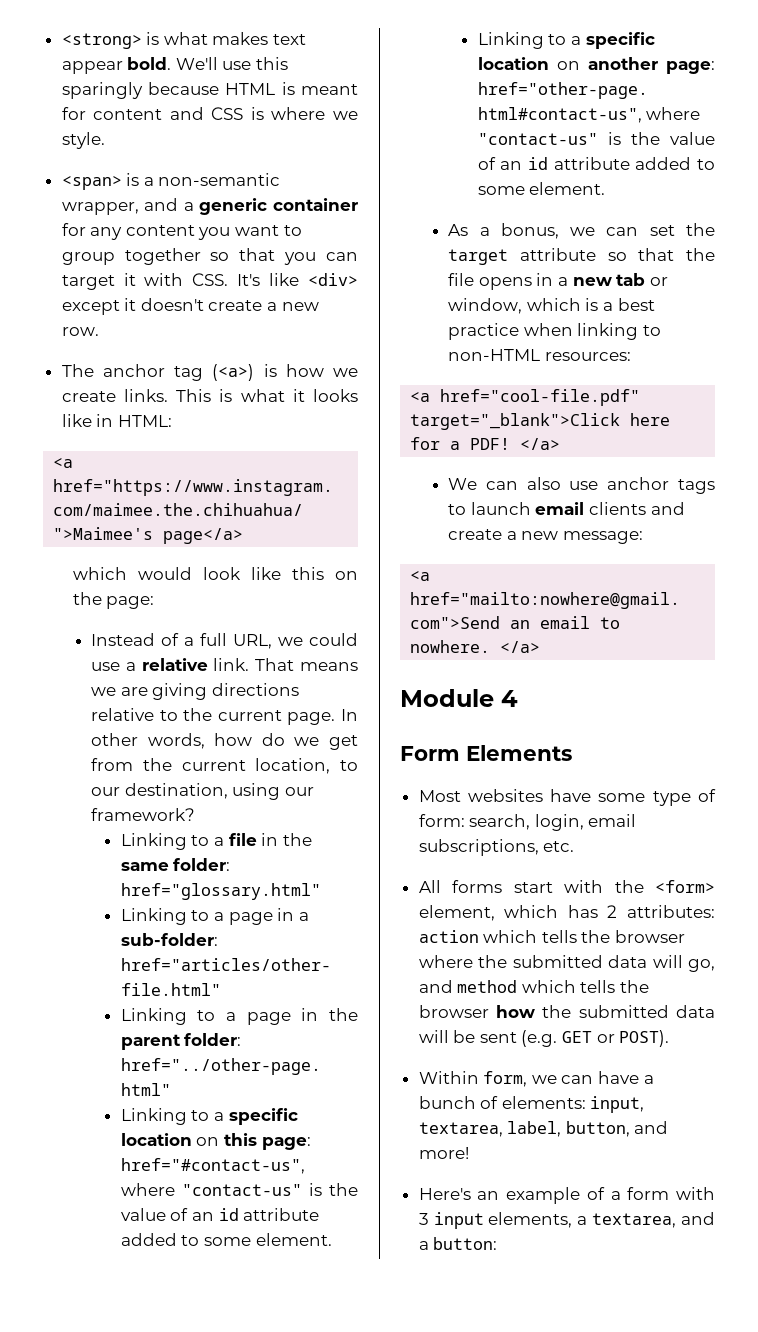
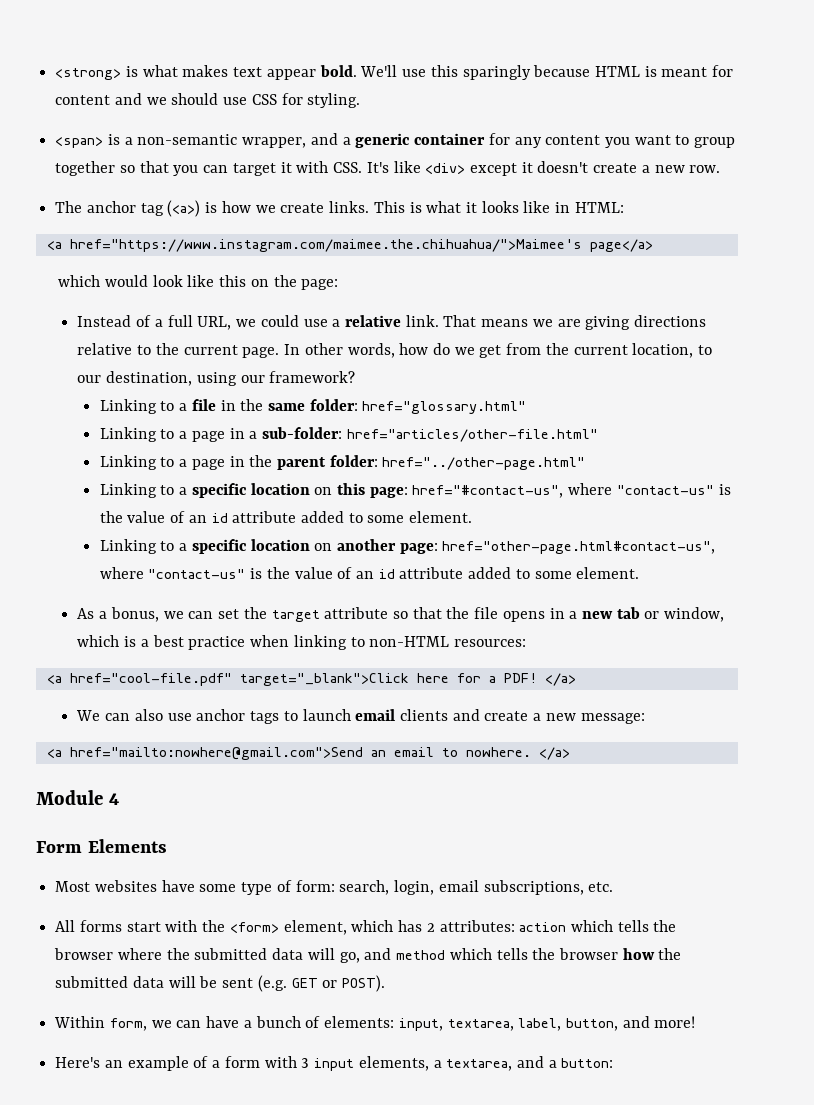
[211,107,359,120] [61,132,105,149] CSS is where we style. -> [146,93,361,108] we should use CSS for styling.

